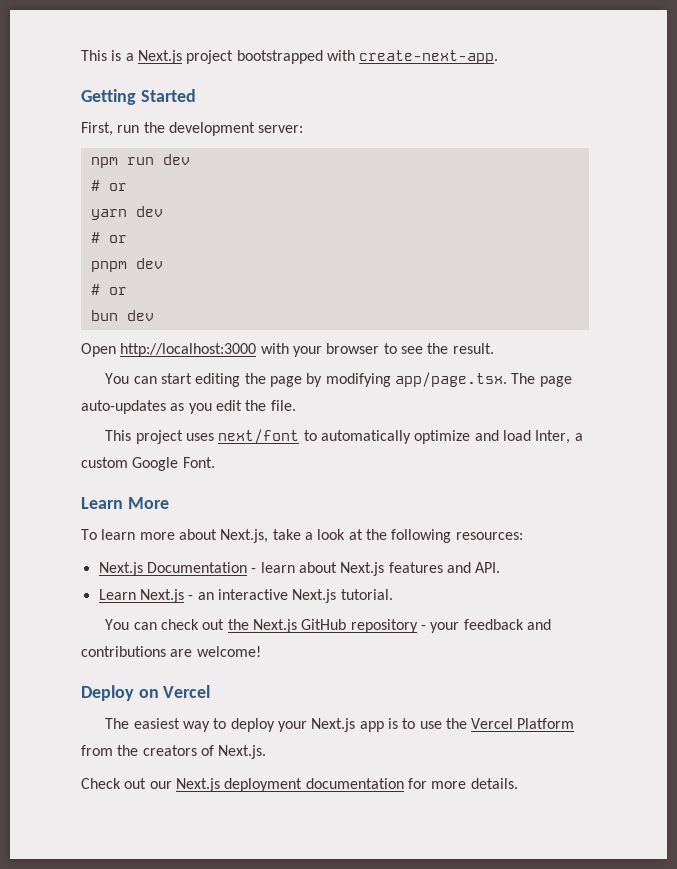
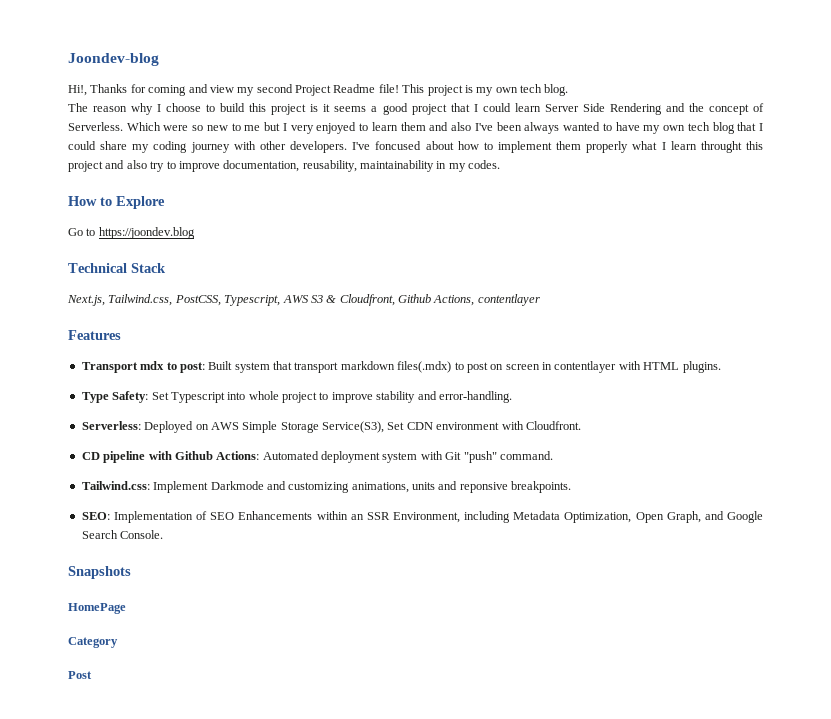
[81,50,499,64] [81,89,196,105] [81,122,304,136] [90,154,190,168] [90,180,127,191] [90,206,163,220] [90,232,127,243] [90,258,163,272] [90,284,127,295] [90,310,154,321] [81,343,494,357] [105,372,572,387] [81,400,296,414] [105,429,583,444] [81,457,215,471] [81,497,169,509] [81,529,523,543] [98,562,501,576] [98,589,393,603] [105,619,551,633] [81,646,261,657] [81,685,211,701] [105,718,575,732] [81,745,267,759] [81,778,518,792] This is a Next.js project bootstrapped with create-next-app. // Getting Started // First, run the development server: // npm run dev // # or // yarn dev // # or // pnpm dev // # or // bun dev // Open http://localhost:3000 with your browser to see the result. // You can start editing the page by modifying app/page.tsx. The page auto-updates as you edit the file. // This project uses next/font to automatically optimize and load Inter, a custom Google Font. // Learn More // To learn more about Next.js, take a look at the following resources: // Next.js Documentation - learn about Next.js features and API. // Learn Next.js - an interactive Next.js tutorial. // You can check out the Next.js GitHub repository - your feedback and contributions are welcome! // Deploy on Vercel // The easiest way to deploy your Next.js app is to use the Vercel Platform from the creators of Next.js. // Check out our Next.js deployment documentation for more details. -> [68,53,159,66] [68,84,569,96] [68,103,764,115] [68,122,764,134] [68,141,763,153] [68,160,501,172] [68,196,165,209] [68,227,195,239] [68,263,166,273] [67,294,540,306] [68,330,121,340] [81,361,721,373] [81,391,512,403] [81,421,581,433] [81,451,553,463] [81,481,572,493] [81,511,763,523] [81,530,164,539] [68,566,131,579] [68,603,126,614] [68,637,118,648] [68,671,92,679] Joondev-blog // Hi!, Thanks for coming and view my second Project Readme file! This project is my own tech blog. // The reason why I choose to build this project is it seems a good project that I could learn Server Side Rendering and the concept of Serverless. Which were so new to me but I very enjoyed to learn them and also I've been always wanted to have my own tech blog that I could share my coding journey with other developers. I've foncused about how to implement them properly what I learn throught this project and also try to improve documentation, reusability, maintainability in my codes. // How to Explore // Go to https://joondev.blog // Technical Stack // Next.js, Tailwind.css, PostCSS, Typescript, AWS S3 & Cloudfront, Github Actions, contentlayer // Features // Transport mdx to post: Built system that transport markdown files(.mdx) to post on screen in contentlayer with HTML plugins. // Type Safety: Set Typescript into whole project to improve stability and error-handling. // Serverless: Deployed on AWS Simple Storage Service(S3), Set CDN environment with Cloudfront. // CD pipeline with Github Actions: Automated deployment system with Git "push" command. // Tailwind.css: Implement Darkmode and customizing animations, units and reponsive breakpoints. // SEO: Implementation of SEO Enhancements within an SSR Environment, including Metadata Optimization, Open Graph, and Google Search Console. // Snapshots // HomePage // Category // Post

